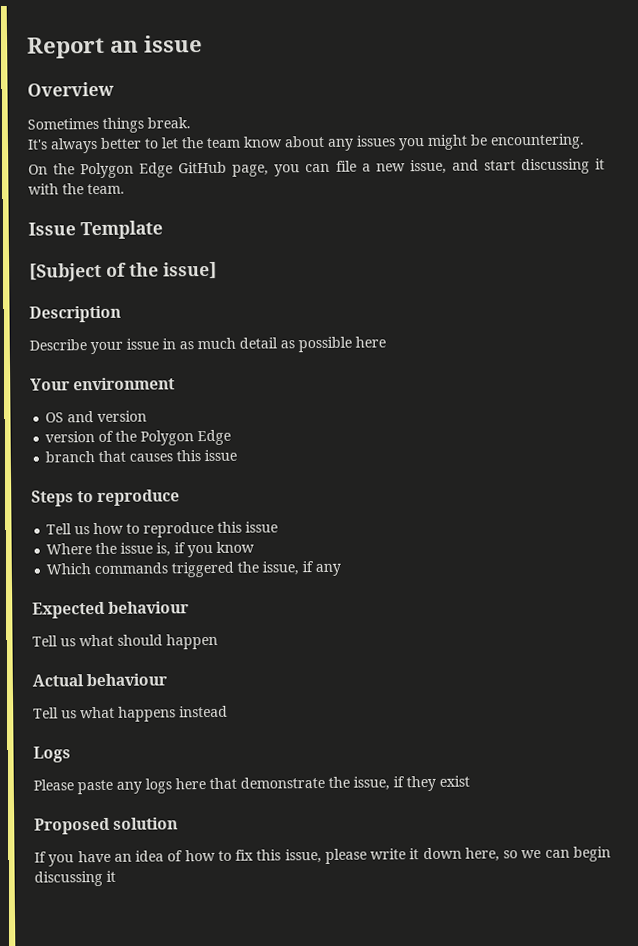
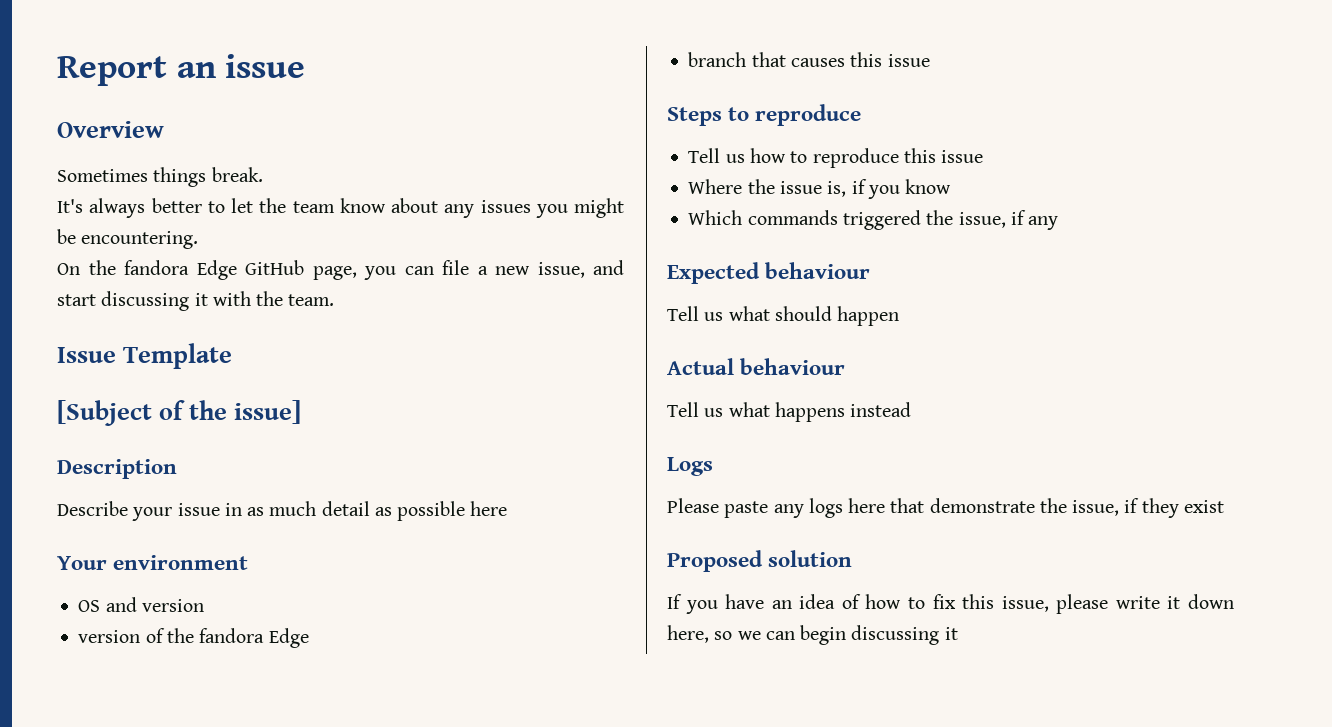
[80,162,135,179] Polygon -> [123,260,189,275] fandora
[140,430,195,446] Polygon -> [199,628,265,643] fandora

